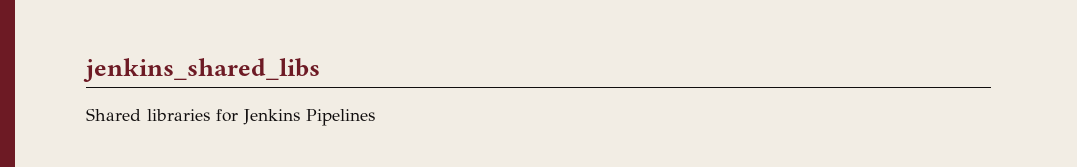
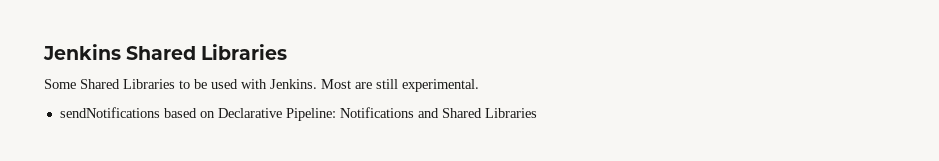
[83,58,320,82] [86,108,375,126] jenkins_shared_libs // Shared libraries for Jenkins Pipelines -> [43,44,288,60] [44,79,479,92] [59,107,537,121] Jenkins Shared Libraries // Some Shared Libraries to be used with Jenkins. Most are still experimental. // sendNotifications based on Declarative Pipeline: Notifications and Shared Libraries

